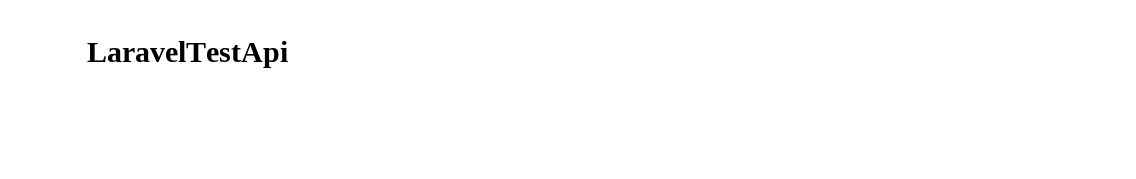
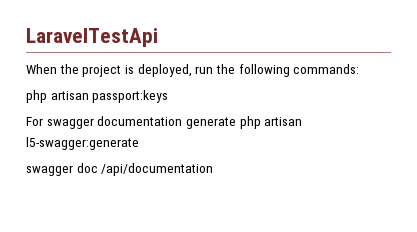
(288, 54) none -> [26,64,360,77] [26,90,169,103] [26,116,303,129] [26,137,139,150] [26,163,214,176] // When the project is deployed, run the following commands: // php artisan passport:keys // For swagger documentation generate php artisan l5-swagger:generate // swagger doc /api/documentation

